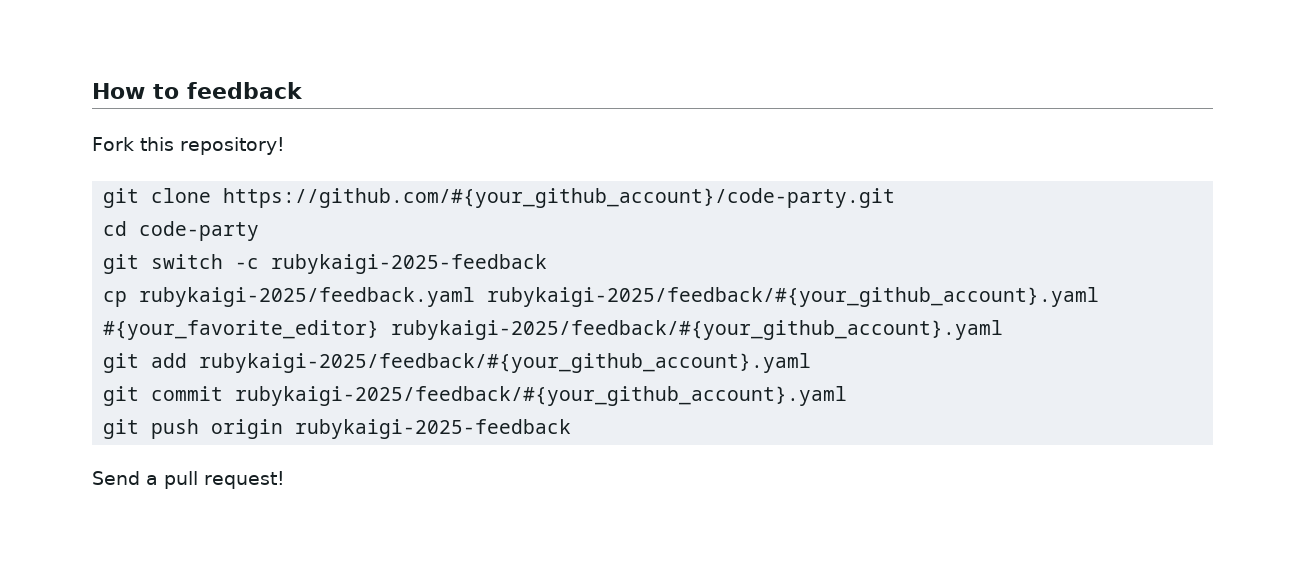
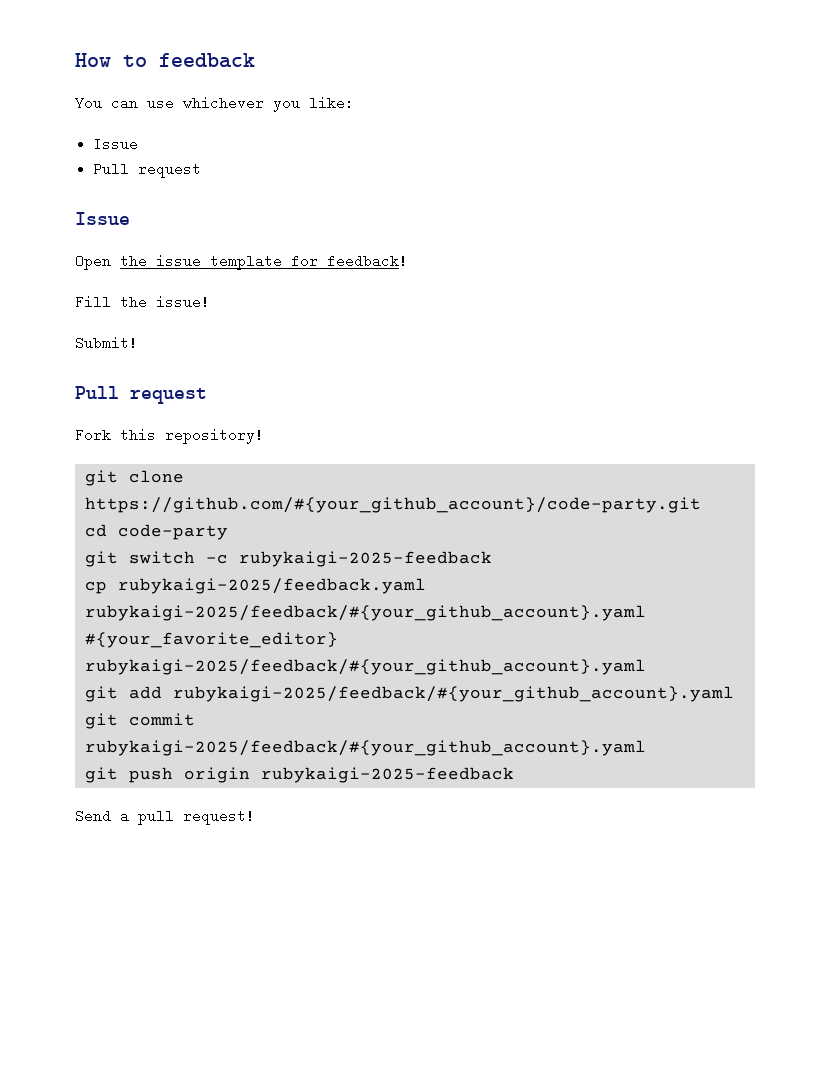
(303, 90) none -> [75,96,354,112] [93,137,139,151] [93,162,202,178] [75,212,130,225] [75,254,408,270] [75,295,210,309] [75,336,138,350] [75,386,207,404] // You can use whichever you like: // Issue // Pull request // Issue // Open the issue template for feedback! // Fill the issue! // Submit! // Pull request

